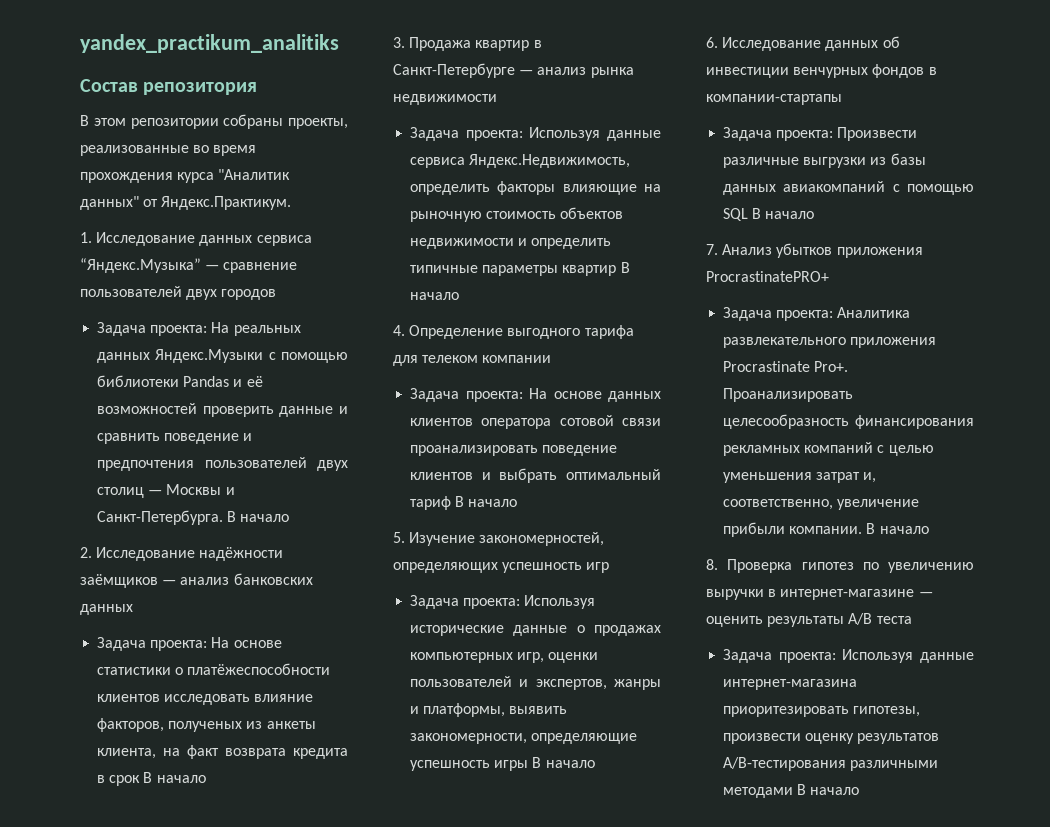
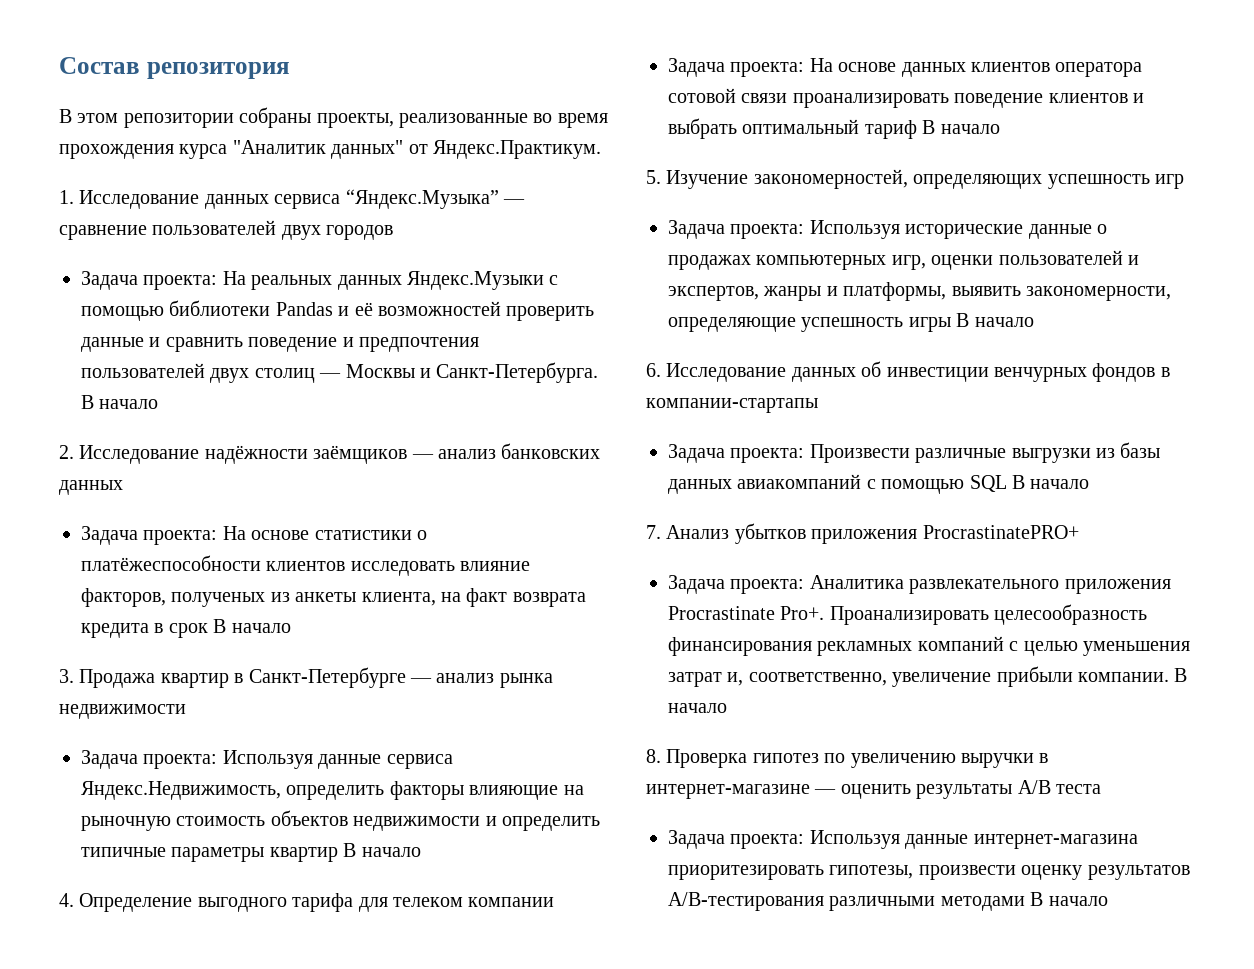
[80,34,339,53] yandex_practikum_analitiks // -> (59, 65) none

